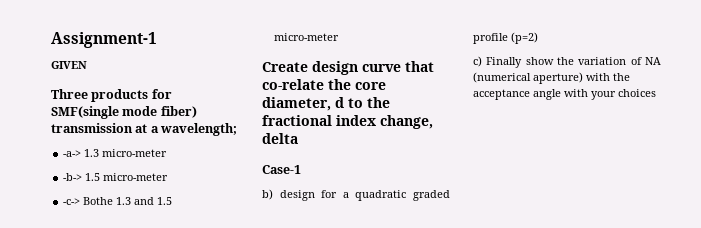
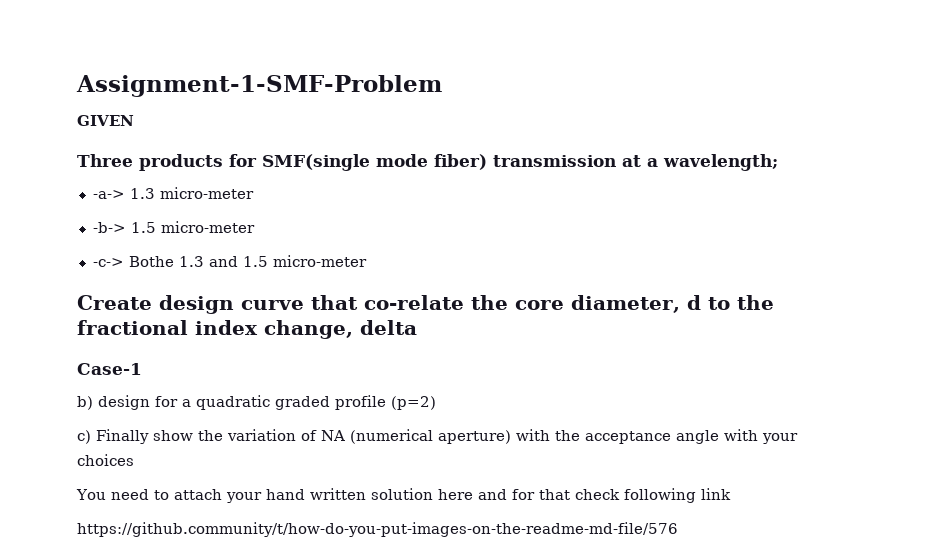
[51,32,157,48] Assignment-1 -> [76,75,442,97] Assignment-1-SMF-Problem
(656, 93) none -> [76,488,731,503] [77,522,678,537] // You need to attach your hand written solution here and for that check following link // https://github.community/t/how-do-you-put-images-on-the-readme-md-file/576

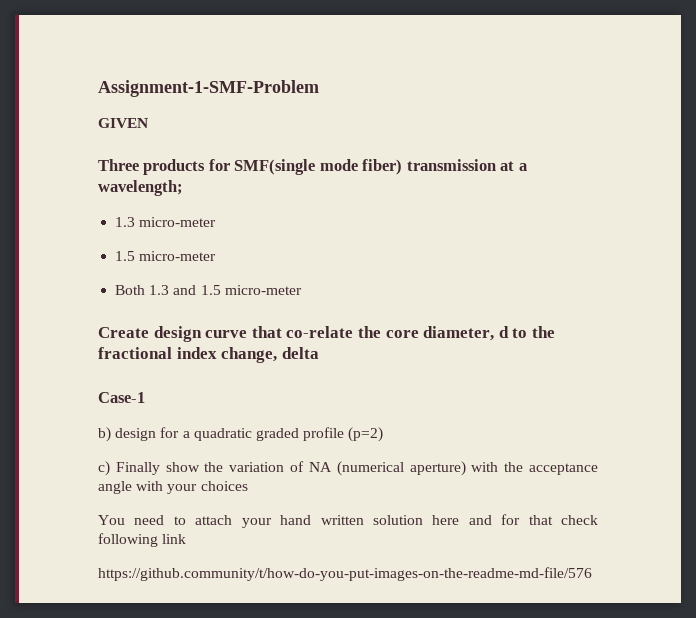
[92,190,125,199] -a-> -> (183, 188) none
[92,221,255,233] [92,256,174,267] -b-> 1.5 micro-meter // -c-> Bothe -> [115,251,217,261] [115,285,146,295] 1.5 micro-meter // Both

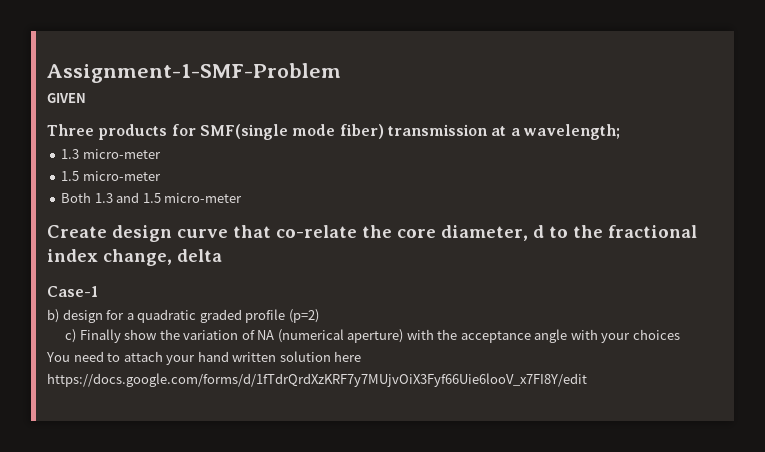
[468,514,598,525] [98,533,187,547] [98,567,592,581] and for that check following link // https://github.community/t/how-do-you-put-images-on-the-readme-md-file/576 -> [47,373,587,387] // https://docs.google.com/forms/d/1fTdrQrdXzKRF7y7MUjvOiX3Fyf66Uie6looV_x7FI8Y/edit

